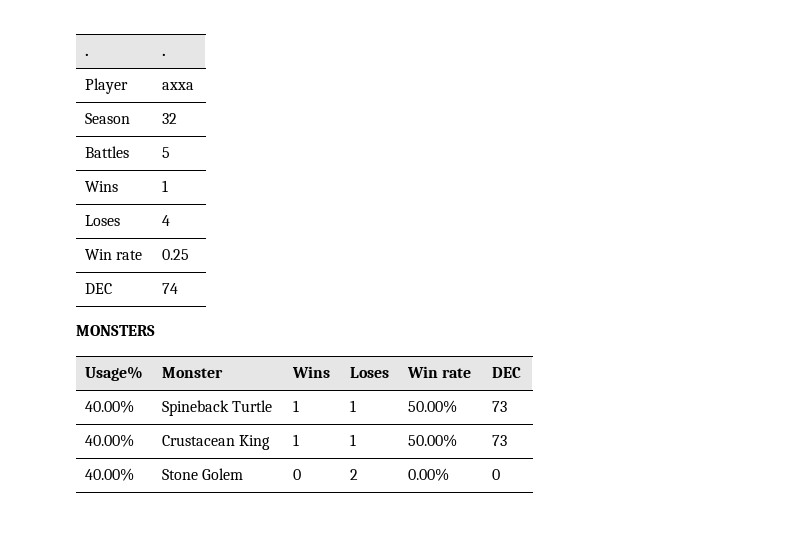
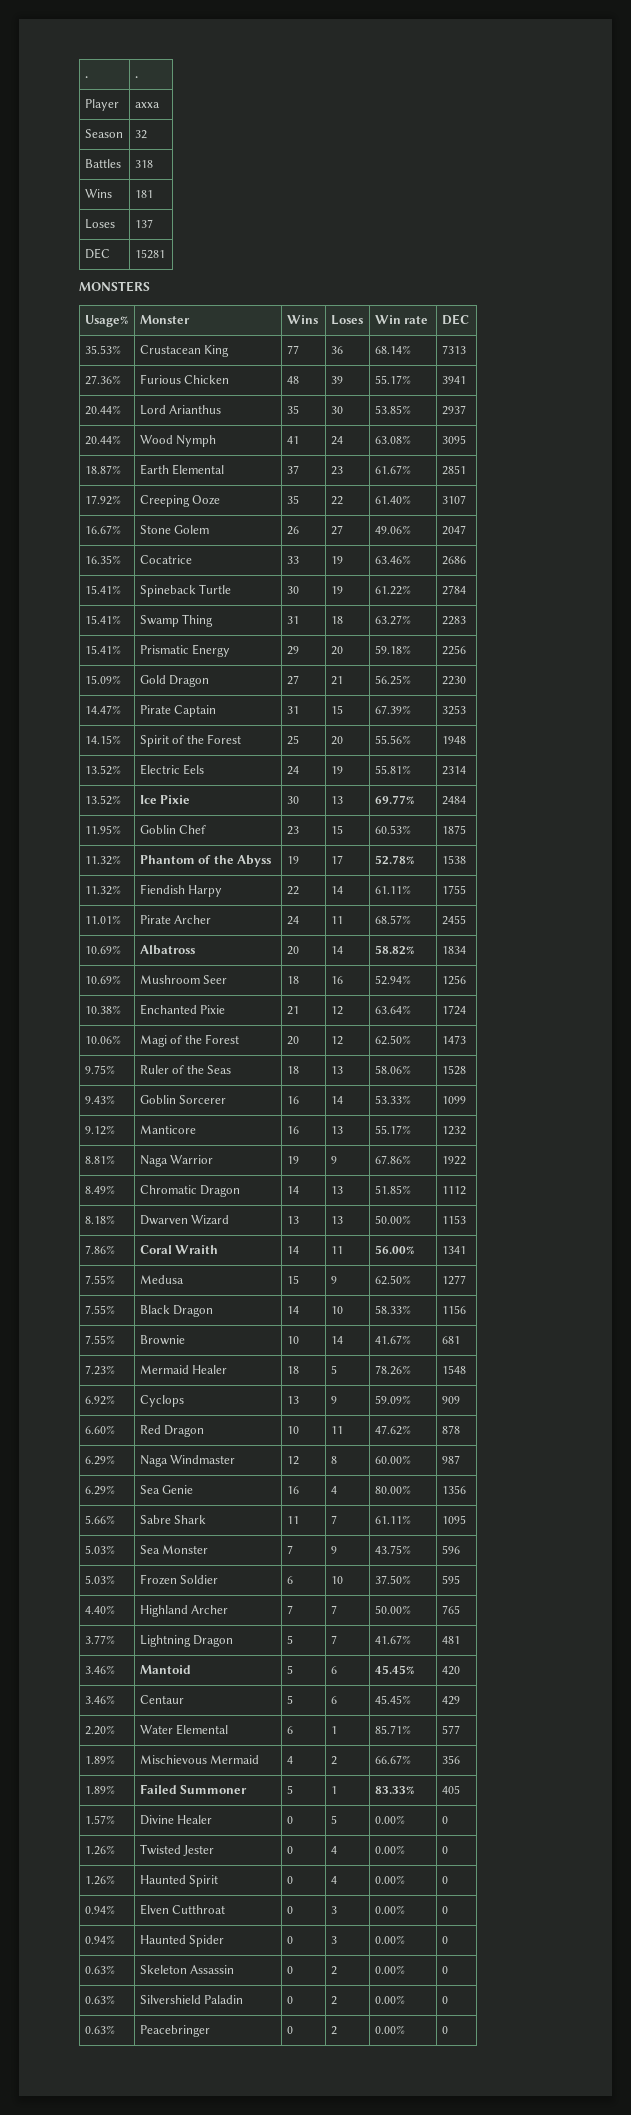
[162,147,171,158] [85,181,119,192] [162,180,169,192] [85,215,121,226] [162,215,171,226] [85,249,143,260] [162,249,190,260] 5 // Wins | 1 // Loses | 4 // Win rate | 0.25 -> [134,160,153,168] [84,189,112,198] [134,190,153,198] [84,219,115,229] [134,219,153,228] 318 // Wins | 181 // Loses | 137
[162,283,179,294] 74 -> [134,249,165,259] 15281
[85,400,135,413] [162,400,273,416] [293,400,300,412] [350,400,357,412] [408,400,458,413] [492,401,508,412] [85,434,135,447] [162,435,271,450] [293,434,300,446] [350,434,357,446] [408,434,458,447] [492,435,508,446] [85,468,135,481] [162,468,244,480] 40.00% | Spineback Turtle | 1 | 1 | 50.00% | 73 // 40.00% | Crustacean King | 1 | 1 | 50.00% | 73 // 40.00% | Stone Golem -> [84,345,121,354] [139,345,230,357] [286,345,299,354] [330,346,343,354] [374,345,411,354] [441,345,466,354] [84,375,121,385] [139,374,230,384] [286,376,299,384] [330,376,343,384] [374,375,411,384] [441,376,466,384] [84,405,121,415] [139,405,222,415] [286,405,299,414] [330,406,343,414] [374,405,411,414] [441,405,466,415] [84,435,121,445] [139,435,217,447] [286,436,299,444] [330,436,343,445] [374,435,411,444] [441,435,466,444] [84,465,121,474] [139,464,225,475] [286,465,299,474] [330,466,343,475] [374,465,411,474] [441,465,466,475] [84,495,121,505] [139,495,221,507] [286,495,299,504] [330,496,343,505] [374,495,411,504] [441,495,466,504] [84,525,121,534] [139,525,210,534] [286,526,299,535] [330,525,343,535] [374,525,411,534] [441,525,466,535] [84,555,121,564] [139,555,192,564] [286,556,299,564] [330,556,343,564] [374,555,411,564] [441,556,466,565] [84,585,121,594] [139,584,232,597] [286,586,299,594] [330,586,343,594] [374,585,411,595] [441,585,466,595] [84,615,121,624] [139,614,214,627] [286,616,299,624] [330,616,343,624] [374,615,411,625] [441,616,466,625] [84,645,121,654] [139,644,231,657] [286,646,299,655] [330,646,343,655] [374,645,411,654] [441,645,466,655] [84,675,121,684] [139,675,210,687] [286,675,299,685] [330,676,343,685] [374,675,411,685] [441,676,466,685] [84,705,121,714] [139,705,217,717] [286,706,299,714] [330,705,343,714] [374,705,411,714] [441,705,466,715] [84,735,121,744] [139,734,242,747] [286,735,299,745] [330,736,343,745] [374,735,411,744] [441,736,466,744] [84,765,121,775] [139,764,205,775] [286,766,299,775] [330,766,343,774] [374,765,411,774] [441,766,466,775] [84,795,121,805] [139,795,191,804] [286,796,299,804] [330,796,343,804] [374,795,414,804] [441,796,466,805] [84,825,121,834] [139,825,207,834] [286,826,299,835] [330,825,343,834] [374,825,411,834] [441,825,466,834] [84,855,121,865] [139,855,272,867] [286,856,299,864] [330,855,343,864] [374,855,414,865] [441,855,466,864] [84,885,121,895] [139,884,223,897] [286,886,299,895] [330,886,343,894] [374,885,411,894] [441,885,466,894] [84,915,121,924] [139,915,212,924] [286,916,299,925] [330,916,343,924] [374,915,411,924] [441,915,466,925] [84,945,121,954] [139,945,195,955] [286,946,299,955] [330,946,343,954] [374,945,414,955] [441,946,466,954] [84,975,121,984] [139,975,228,984] [286,976,299,984] [330,976,343,984] [374,975,411,985] [441,975,466,985] [84,1005,121,1014] [139,1004,226,1015] [286,1006,299,1015] [330,1006,343,1015] [374,1005,411,1014] [441,1005,466,1015] [84,1035,121,1044] [139,1034,240,1047] [286,1036,299,1045] [330,1036,343,1045] [374,1035,411,1045] [441,1035,466,1044] [84,1065,115,1074] [139,1065,232,1074] [286,1066,299,1074] [330,1066,343,1074] [374,1065,411,1074] [441,1065,466,1075] [84,1095,115,1104] [139,1095,227,1104] [286,1096,299,1104] [330,1096,343,1104] [374,1095,411,1104] [441,1096,466,1104] [84,1125,115,1135] [139,1125,196,1134] [286,1126,299,1134] [330,1126,343,1134] [374,1125,411,1134] [441,1126,466,1135] [84,1155,115,1164] [139,1155,214,1167] [286,1156,299,1164] [330,1156,337,1164] [374,1155,411,1164] [441,1156,466,1165] [84,1185,115,1194] [139,1185,241,1197] [286,1186,299,1194] [330,1186,343,1194] [374,1185,411,1194] [441,1186,466,1195] [84,1215,115,1224] [139,1215,230,1225] [286,1216,299,1224] [330,1216,343,1224] [374,1215,411,1224] [441,1215,466,1224] [84,1245,115,1254] [139,1245,219,1254] [286,1246,299,1254] [330,1246,343,1254] [374,1245,414,1254] [441,1246,466,1254] [84,1275,115,1284] [139,1275,184,1284] [286,1275,299,1284] [330,1276,337,1284] [374,1275,411,1285] [441,1275,466,1285] [84,1305,115,1314] [139,1305,214,1317] [286,1306,299,1314] [330,1306,343,1314] [374,1305,411,1314] [441,1305,466,1314] [84,1335,115,1344] [139,1335,185,1345] [286,1336,299,1344] [330,1336,343,1344] [374,1335,411,1344] [441,1336,460,1344] [84,1365,115,1375] [139,1365,228,1374] [286,1366,299,1374] [330,1365,337,1374] [374,1365,411,1375] [441,1365,466,1374] [84,1395,115,1405] [139,1395,184,1407] [286,1396,299,1404] [330,1396,337,1404] [374,1395,411,1404] [441,1396,460,1404] [84,1425,115,1434] [139,1425,205,1437] [286,1426,299,1434] [330,1426,343,1434] [374,1425,411,1435] [441,1425,460,1434] [84,1455,115,1465] [139,1455,236,1467] [286,1456,299,1465] [330,1456,337,1464] [374,1455,411,1464] [441,1455,460,1464] [84,1485,115,1495] [139,1485,194,1494] [286,1486,299,1494] [330,1486,337,1494] [374,1485,411,1494] [441,1485,466,1494] [84,1515,115,1524] [139,1515,207,1524] [286,1516,299,1524] [330,1515,337,1524] [374,1515,411,1524] [441,1515,466,1524] [84,1545,115,1554] [139,1545,209,1554] [286,1545,293,1554] [330,1546,337,1554] [374,1545,411,1554] [441,1545,460,1554] [84,1575,115,1584] [139,1574,219,1585] [286,1576,293,1584] [330,1576,343,1584] [374,1575,411,1584] [441,1575,460,1584] [84,1605,115,1614] [139,1605,229,1617] [286,1605,293,1614] [330,1605,337,1614] [374,1605,411,1614] [441,1605,460,1614] [84,1635,115,1644] [139,1635,234,1647] [286,1635,293,1644] [330,1635,337,1644] [374,1635,411,1644] [441,1636,460,1644] [84,1665,115,1674] [139,1665,191,1674] [286,1665,293,1674] [330,1666,337,1674] [374,1665,414,1674] [441,1666,460,1675] [84,1695,115,1704] [139,1695,184,1704] [286,1695,293,1704] [330,1696,337,1704] [374,1695,411,1704] [441,1696,460,1705] [84,1725,115,1735] [139,1724,229,1735] [286,1726,293,1734] [330,1726,337,1734] [374,1725,411,1734] [441,1725,460,1734] [84,1755,115,1764] [139,1755,260,1764] [286,1756,293,1764] [330,1756,337,1765] [374,1755,411,1764] [441,1755,460,1764] [84,1785,115,1794] [139,1784,248,1794] [286,1785,293,1794] [330,1786,337,1794] [374,1786,414,1794] [441,1785,460,1794] [84,1815,115,1824] [139,1815,213,1825] [286,1816,293,1824] [330,1815,337,1824] [374,1815,405,1824] [441,1816,448,1824] [84,1845,115,1855] [139,1844,215,1856] [286,1846,293,1854] [330,1846,337,1854] [374,1845,405,1854] [441,1846,448,1854] [84,1875,115,1885] [139,1875,219,1887] [286,1876,293,1884] [330,1876,337,1884] [374,1875,405,1884] [441,1876,448,1884] [84,1905,115,1914] [139,1904,226,1915] [286,1906,293,1914] [330,1906,337,1914] [374,1905,405,1914] [441,1906,448,1914] [84,1935,115,1944] [139,1935,225,1947] [286,1936,293,1944] [330,1936,337,1944] [374,1935,405,1944] [441,1936,448,1944] [84,1965,115,1974] [139,1965,235,1974] [286,1966,293,1974] [330,1966,337,1975] [374,1965,405,1974] [441,1966,448,1974] [84,1995,115,2004] [139,1995,244,2004] [286,1996,293,2004] [330,1996,337,2005] [374,1995,405,2004] [441,1996,448,2004] [84,2025,115,2034] [139,2025,210,2037] 35.53% | Crustacean King | 77 | 36 | 68.14% | 7313 // 27.36% | Furious Chicken | 48 | 39 | 55.17% | 3941 // 20.44% | Lord Arianthus | 35 | 30 | 53.85% | 2937 // 20.44% | Wood Nymph | 41 | 24 | 63.08% | 3095 // 18.87% | Earth Elemental | 37 | 23 | 61.67% | 2851 // 17.92% | Creeping Ooze | 35 | 22 | 61.40% | 3107 // 16.67% | Stone Golem | 26 | 27 | 49.06% | 2047 // 16.35% | Cocatrice | 33 | 19 | 63.46% | 2686 // 15.41% | Spineback Turtle | 30 | 19 | 61.22% | 2784 // 15.41% | Swamp Thing | 31 | 18 | 63.27% | 2283 // 15.41% | Prismatic Energy | 29 | 20 | 59.18% | 2256 // 15.09% | Gold Dragon | 27 | 21 | 56.25% | 2230 // 14.47% | Pirate Captain | 31 | 15 | 67.39% | 3253 // 14.15% | Spirit of the Forest | 25 | 20 | 55.56% | 1948 // 13.52% | Electric Eels | 24 | 19 | 55.81% | 2314 // 13.52% | Ice Pixie | 30 | 13 | 69.77% | 2484 // 11.95% | Goblin Chef | 23 | 15 | 60.53% | 1875 // 11.32% | Phantom of the Abyss | 19 | 17 | 52.78% | 1538 // 11.32% | Fiendish Harpy | 22 | 14 | 61.11% | 1755 // 11.01% | Pirate Archer | 24 | 11 | 68.57% | 2455 // 10.69% | Albatross | 20 | 14 | 58.82% | 1834 // 10.69% | Mushroom Seer | 18 | 16 | 52.94% | 1256 // 10.38% | Enchanted Pixie | 21 | 12 | 63.64% | 1724 // 10.06% | Magi of the Forest | 20 | 12 | 62.50% | 1473 // 9.75% | Ruler of the Seas | 18 | 13 | 58.06% | 1528 // 9.43% | Goblin Sorcerer | 16 | 14 | 53.33% | 1099 // 9.12% | Manticore | 16 | 13 | 55.17% | 1232 // 8.81% | Naga Warrior | 19 | 9 | 67.86% | 1922 // 8.49% | Chromatic Dragon | 14 | 13 | 51.85% | 1112 // 8.18% | Dwarven Wizard | 13 | 13 | 50.00% | 1153 // 7.86% | Coral Wraith | 14 | 11 | 56.00% | 1341 // 7.55% | Medusa | 15 | 9 | 62.50% | 1277 // 7.55% | Black Dragon | 14 | 10 | 58.33% | 1156 // 7.55% | Brownie | 10 | 14 | 41.67% | 681 // 7.23% | Mermaid Healer | 18 | 5 | 78.26% | 1548 // 6.92% | Cyclops | 13 | 9 | 59.09% | 909 // 6.60% | Red Dragon | 10 | 11 | 47.62% | 878 // 6.29% | Naga Windmaster | 12 | 8 | 60.00% | 987 // 6.29% | Sea Genie | 16 | 4 | 80.00% | 1356 // 5.66% | Sabre Shark | 11 | 7 | 61.11% | 1095 // 5.03% | Sea Monster | 7 | 9 | 43.75% | 596 // 5.03% | Frozen Soldier | 6 | 10 | 37.50% | 595 // 4.40% | Highland Archer | 7 | 7 | 50.00% | 765 // 3.77% | Lightning Dragon | 5 | 7 | 41.67% | 481 // 3.46% | Mantoid | 5 | 6 | 45.45% | 420 // 3.46% | Centaur | 5 | 6 | 45.45% | 429 // 2.20% | Water Elemental | 6 | 1 | 85.71% | 577 // 1.89% | Mischievous Mermaid | 4 | 2 | 66.67% | 356 // 1.89% | Failed Summoner | 5 | 1 | 83.33% | 405 // 1.57% | Divine Healer | 0 | 5 | 0.00% | 0 // 1.26% | Twisted Jester | 0 | 4 | 0.00% | 0 // 1.26% | Haunted Spirit | 0 | 4 | 0.00% | 0 // 0.94% | Elven Cutthroat | 0 | 3 | 0.00% | 0 // 0.94% | Haunted Spider | 0 | 3 | 0.00% | 0 // 0.63% | Skeleton Assassin | 0 | 2 | 0.00% | 0 // 0.63% | Silvershield Paladin | 0 | 2 | 0.00% | 0 // 0.63% | Peacebringer

